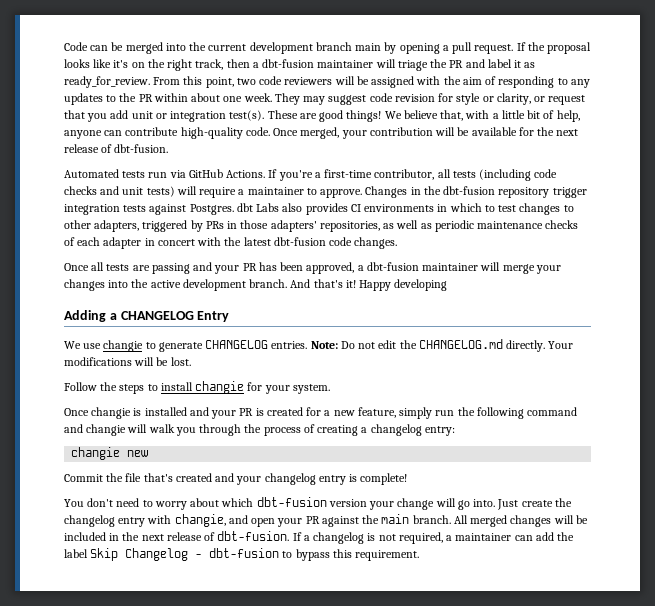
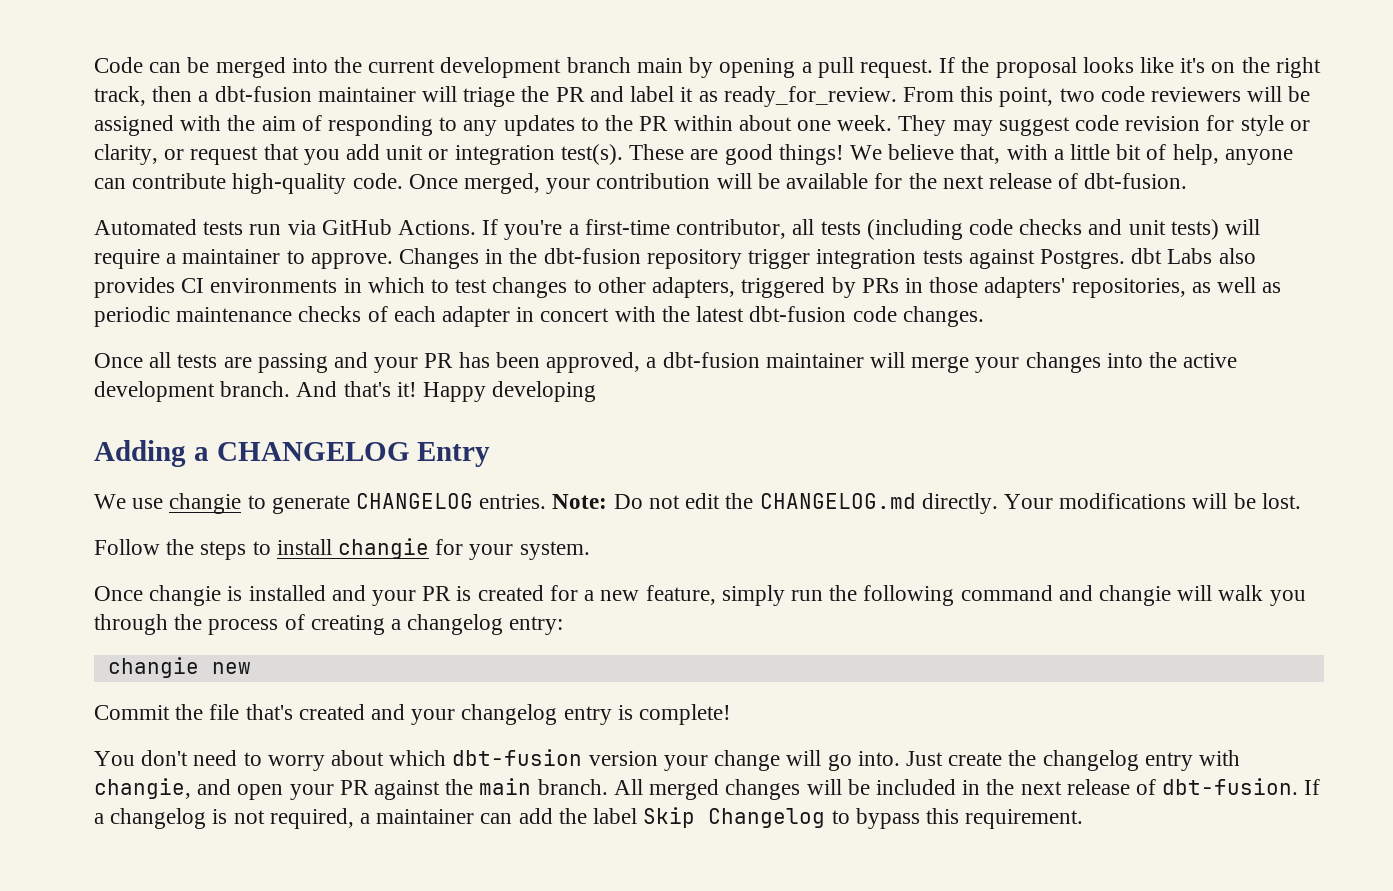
[195,548,280,558] - dbt-fusion -> (826, 818) none

